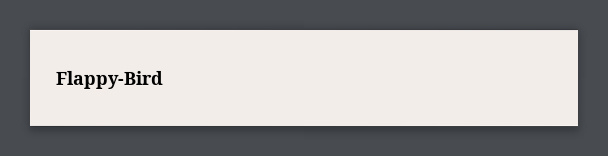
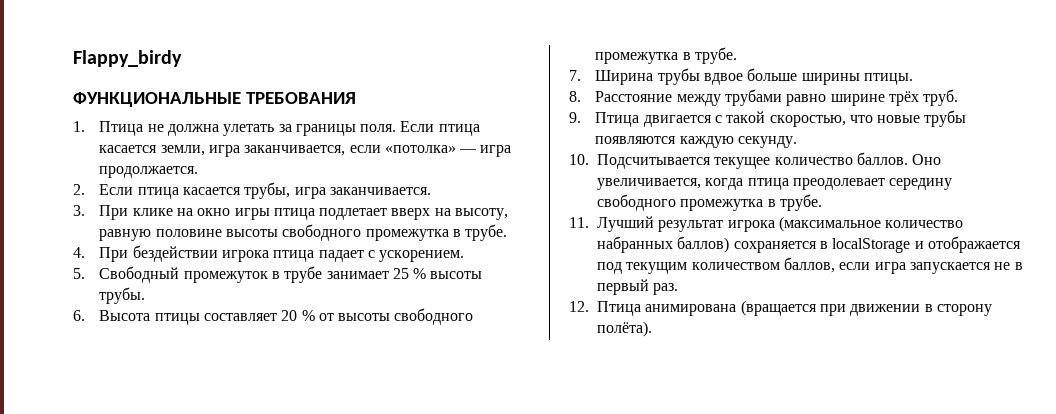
[55,70,164,89] Flappy-Bird -> [73,50,182,67] [73,92,356,107] [73,121,480,136] [99,145,512,157] [99,166,199,178] [73,182,431,199] [73,205,509,220] [99,224,508,241] [73,245,465,262] [73,266,483,283] [99,287,146,304] [73,308,474,325] [595,47,737,64] [569,68,913,85] [569,89,959,106] [569,110,967,127] [595,136,797,148] [569,152,942,169] [597,178,953,190] [597,194,822,211] [569,216,964,232] [597,236,1021,253] [597,257,1023,274] [597,279,679,295] [569,300,992,316] [597,321,652,337] Flappy_birdy // ФУНКЦИОНАЛЬНЫЕ ТРЕБОВАНИЯ // 1. Птица не должна улетать за границы поля. Если птица касается земли, игра заканчивается, если «потолка» — игра продолжается. // 2. Если птица касается трубы, игра заканчивается. // 3. При клике на окно игры птица подлетает вверх на высоту, равную половине высоты свободного промежутка в трубе. // 4. При бездействии игрока птица падает с ускорением. // 5. Свободный промежуток в трубе занимает 25 % высоты трубы. // 6. Высота птицы составляет 20 % от высоты свободного промежутка в трубе. // 7. Ширина трубы вдвое больше ширины птицы. // 8. Расстояние между трубами равно ширине трёх труб. // 9. Птица двигается с такой скоростью, что новые трубы появляются каждую секунду. // 10. Подсчитывается текущее количество баллов. Оно увеличивается, когда птица преодолевает середину свободного промежутка в трубе. // 11. Лучший результат игрока (максимальное количество набранных баллов) сохраняется в localStorage и отображается под текущим количеством баллов, если игра запускается не в первый раз. // 12. Птица анимирована (вращается при движении в сторону полёта).

